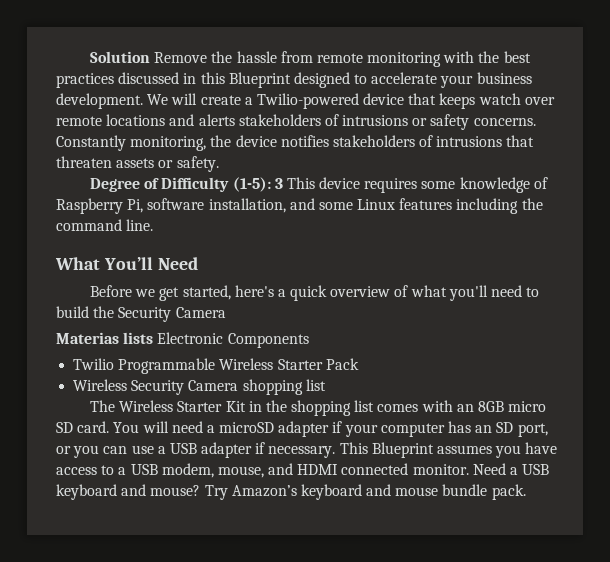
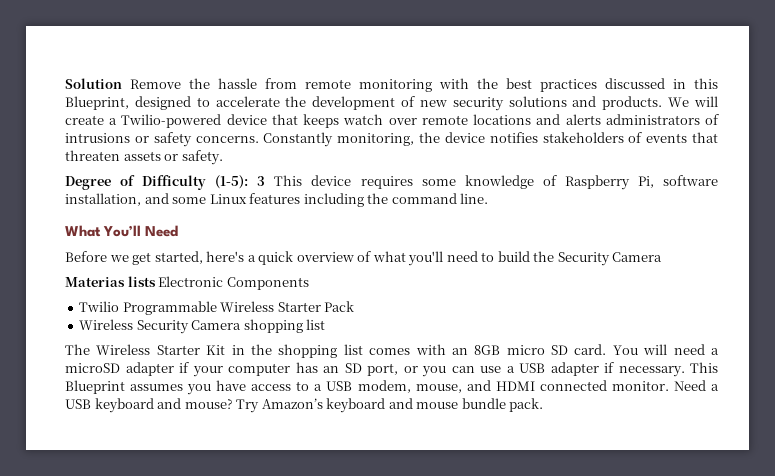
[228,72,291,88] Blueprint -> [65,96,129,110] Blueprint,
[440,72,532,88] [56,93,143,109] your business development. -> [285,96,663,111] the development of new security solutions and products.
[238,114,321,126] stakeholders -> [605,114,700,125] administrators
[436,136,503,147] intrusions -> [646,133,688,143] events

